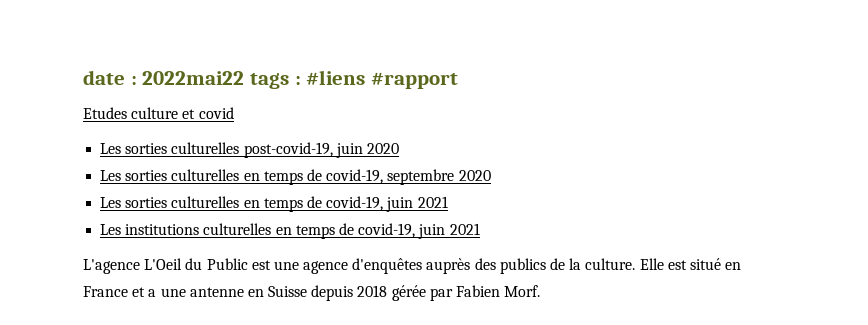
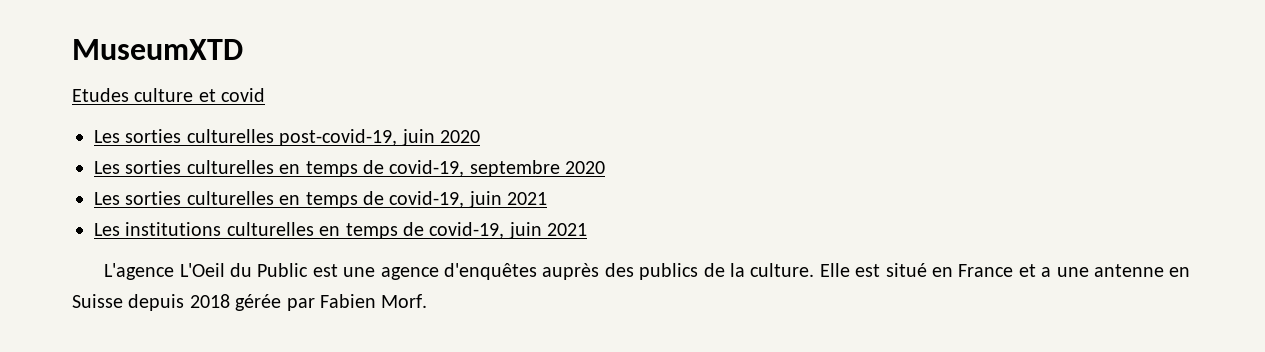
[83,70,459,89] date : 2022mai22 tags : #liens #rapport -> [72,39,243,60] MuseumXTD

